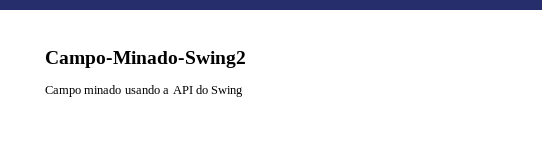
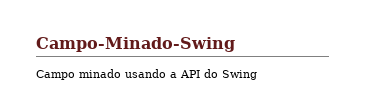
[45,51,246,68] Campo-Minado-Swing2 -> [36,37,235,52] Campo-Minado-Swing

